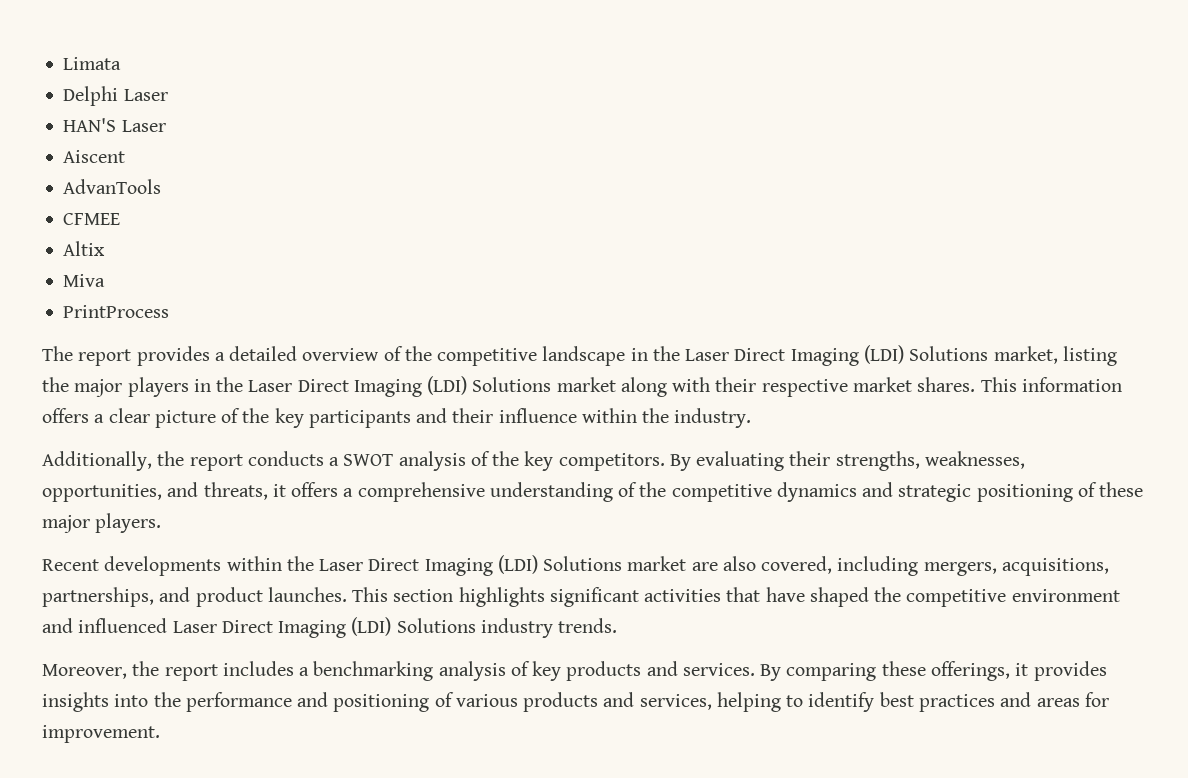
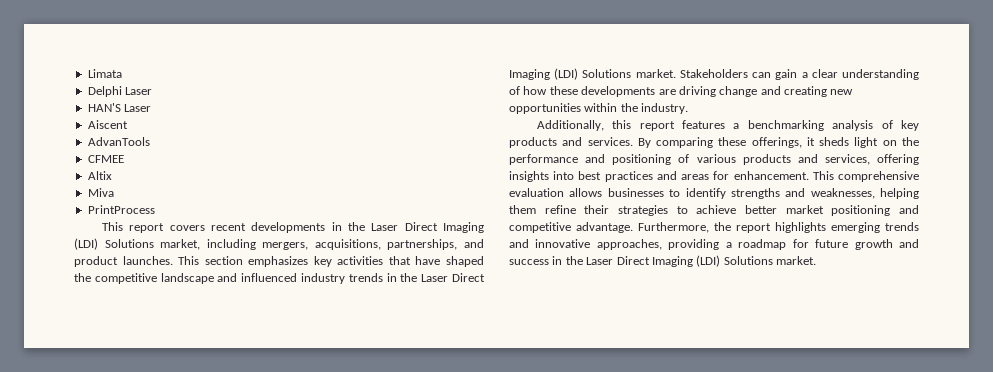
[42,346,626,366] The report provides a detailed overview of the competitive landscape -> [101,222,326,233] This report covers recent developments
[1062,346,1117,366] [42,376,1122,397] [42,408,752,428] [42,451,1025,471] [42,482,1144,502] [42,513,162,533] [42,555,833,576] listing the major players in the Laser Direct Imaging (LDI) Solutions market along with their respective market shares. This information offers a clear picture of the key participants and their influence within the industry. // Additionally, the report conducts a SWOT analysis of the key competitors. By evaluating their strengths, weaknesses, opportunities, and threats, it offers a comprehensive understanding of the competitive dynamics and strategic positioning of these major players. // Recent developments within the Laser Direct Imaging (LDI) Solutions market are also covered, -> (201, 244) none
[458,587,639,607] highlights significant -> [248,256,332,267] emphasizes key
[1011,589,1120,602] environment -> [160,273,214,284] landscape
[172,617,618,638] [42,661,294,681] Laser Direct Imaging (LDI) Solutions industry trends. // Moreover, the report includes -> [301,273,486,284] [509,68,919,80] [509,86,854,97] [509,103,689,114] [536,120,726,131] industry trends in the Laser Direct Imaging (LDI) Solutions market. Stakeholders can gain a clear understanding of how these developments are driving change and creating new opportunities within the industry. // Additionally, this report features
[1033,661,1107,681] [42,692,149,712] provides insights into -> [819,137,897,148] sheds light on
[716,692,875,712] helping to identify -> [877,154,919,165] [509,171,575,182] offering insights into
[42,725,160,743] improvement. -> [733,171,919,182] [509,188,919,199] [509,205,919,216] [509,222,919,233] [509,239,920,250] [509,255,816,267] enhancement. This comprehensive evaluation allows businesses to identify strengths and weaknesses, helping them refine their strategies to achieve better market positioning and competitive advantage. Furthermore, the report highlights emerging trends and innovative approaches, providing a roadmap for future growth and success in the Laser Direct Imaging (LDI) Solutions market.

